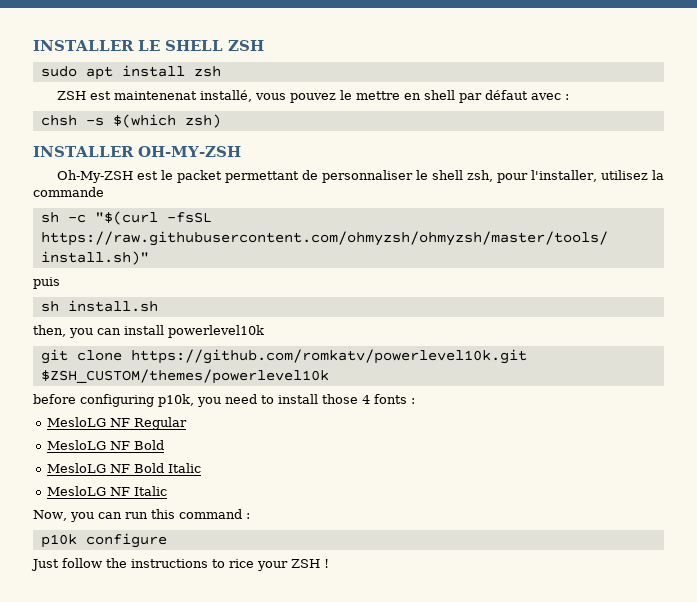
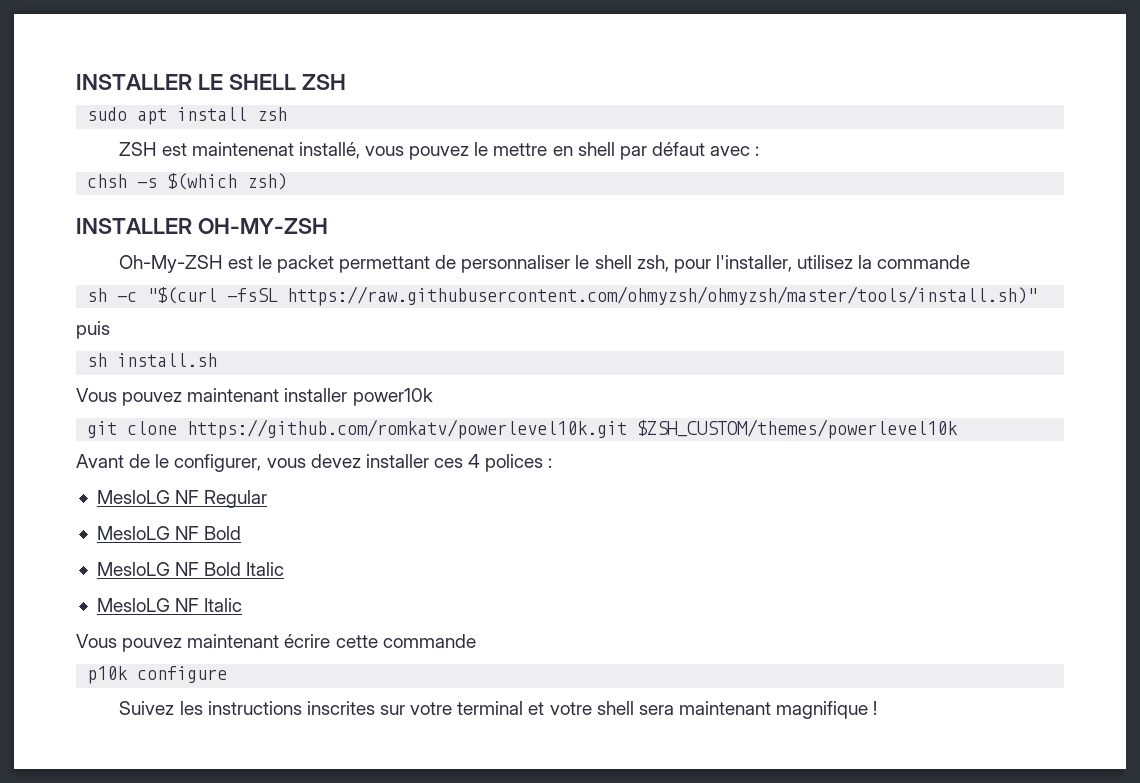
[33,325,264,338] then, you can install powerlevel10k -> [76,388,433,406] Vous pouvez maintenant installer power10k
[33,394,407,407] before configuring p10k, you need to install those 4 fonts -> [76,454,544,472] Avant de le configurer, vous devez installer ces 4 polices
[33,509,250,522] [40,533,167,548] [31,558,320,571] Now, you can run this command : // p10k configure // Just follow the instructions to rice your ZSH -> [76,634,476,652] [87,666,228,684] [119,701,869,719] Vous pouvez maintenant écrire cette commande // p10k configure // Suivez les instructions inscrites sur votre terminal et votre shell sera maintenant magnifique

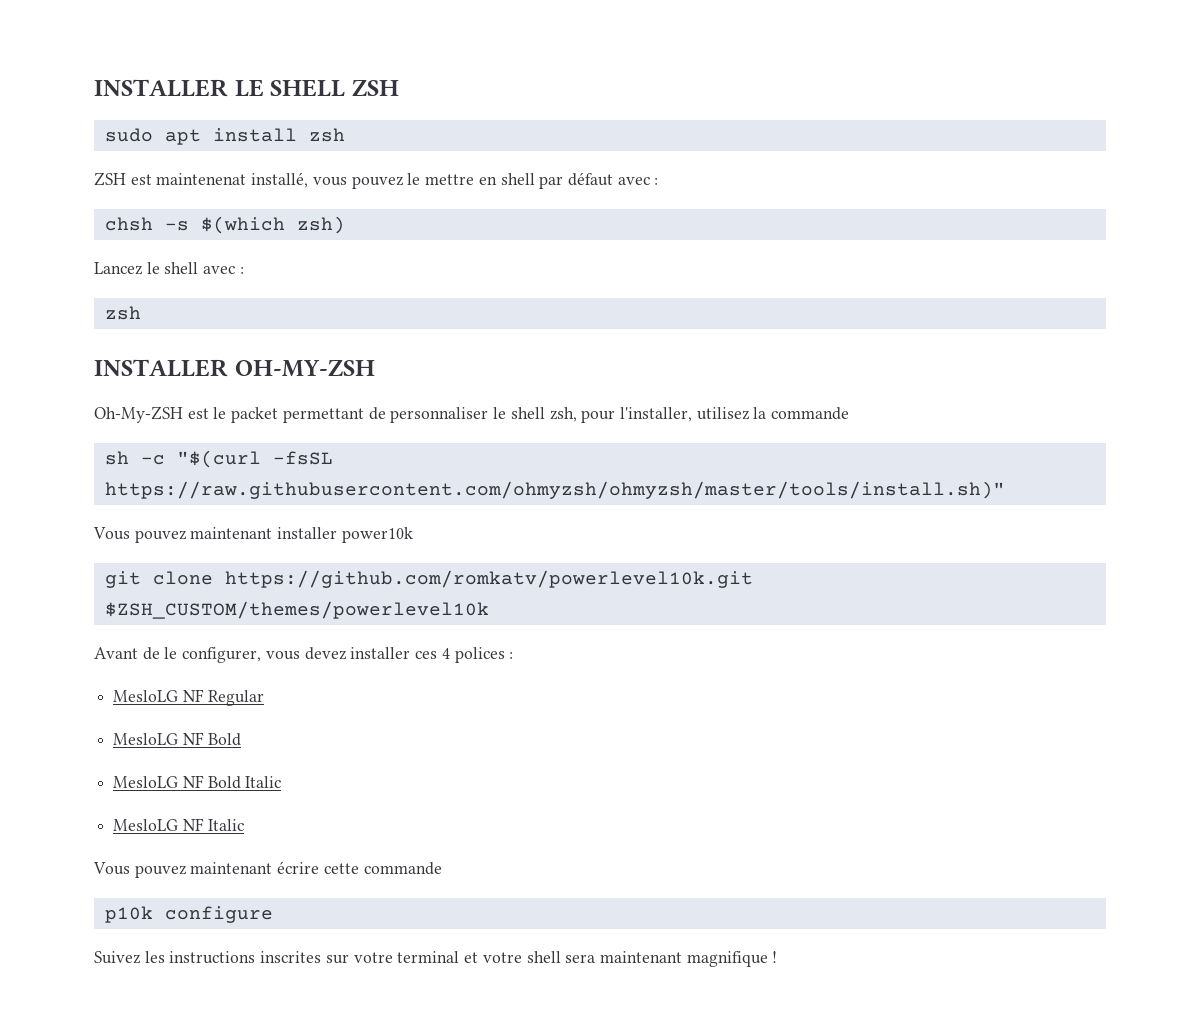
(288, 181) none -> [94,262,244,275] [104,306,141,320] // Lancez le shell avec : // zsh
[76,321,110,339] [87,353,218,367] // puis // sh install.sh -> (1005, 490) none

